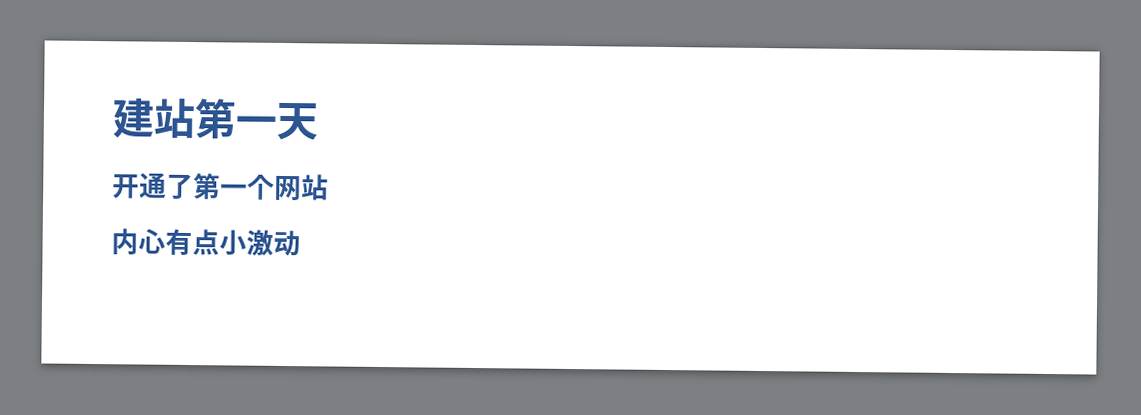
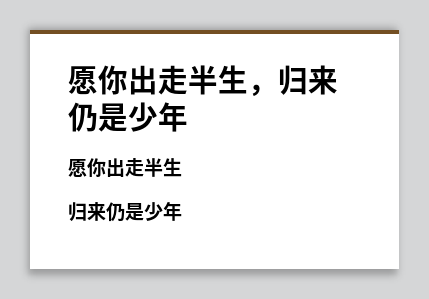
[112,97,319,141] [112,172,329,202] [111,228,301,257] 建站第一天 // 开通了第一个网站 // 内心有点小激动 -> [68,65,338,97] [68,102,188,132] [68,158,182,177] [68,201,182,222] 愿你出走半生，归来仍是少年 // 愿你出走半生 // 归来仍是少年

